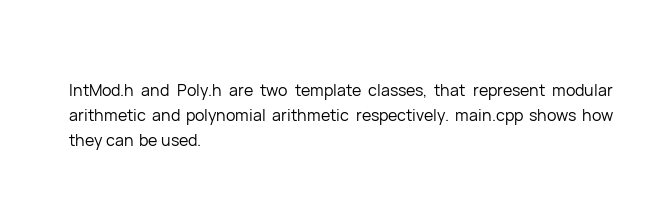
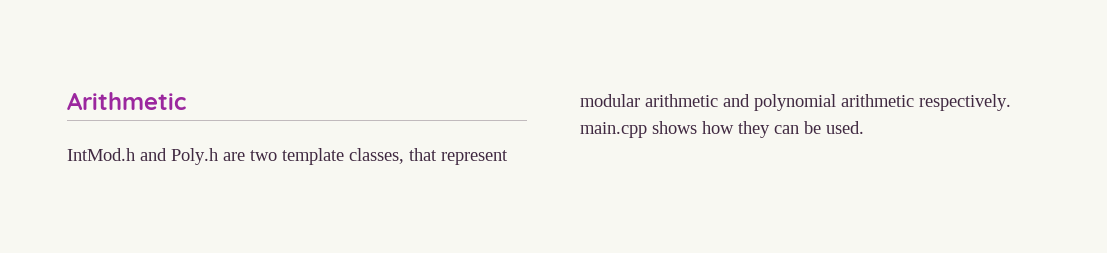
(69, 90) none -> [67,92,186,110] Arithmetic //

